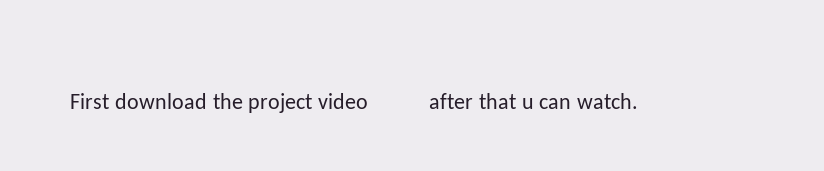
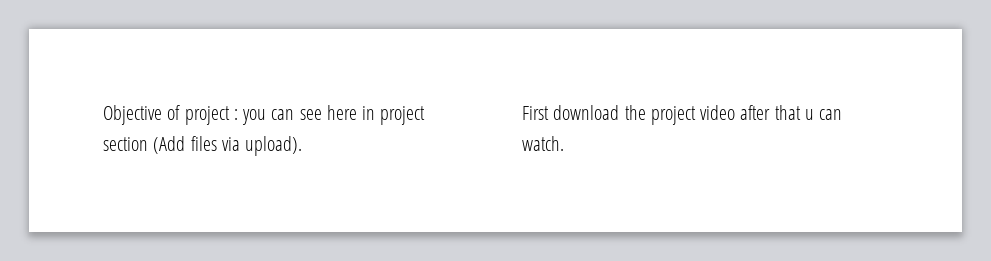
(70, 101) none -> [103,105,426,125] [103,136,303,156] Objective of project : you can see here in project section (Add files via upload). //

